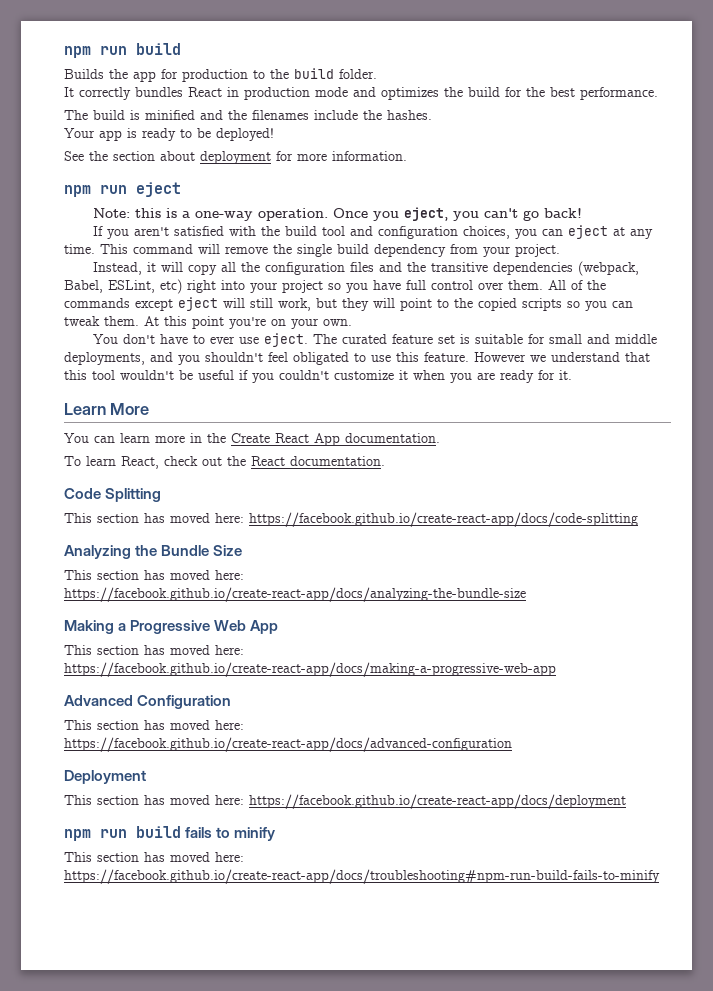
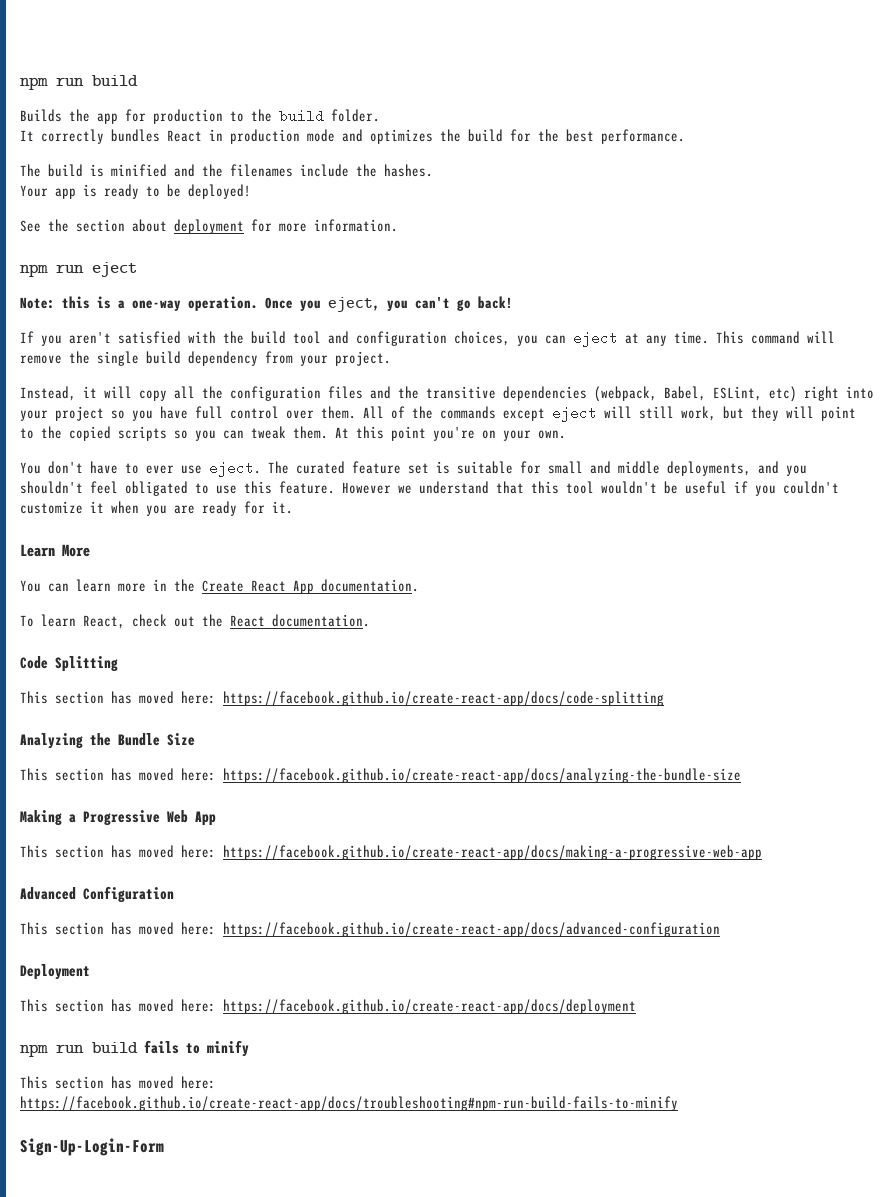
(660, 876) none -> [20,1138,164,1156] // Sign-Up-Login-Form

